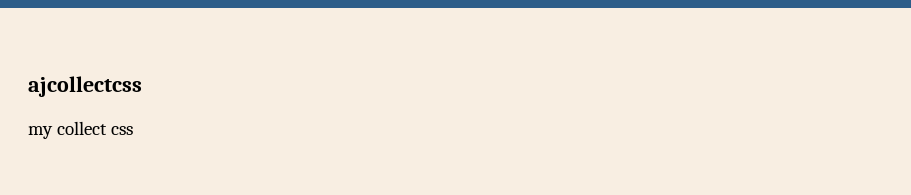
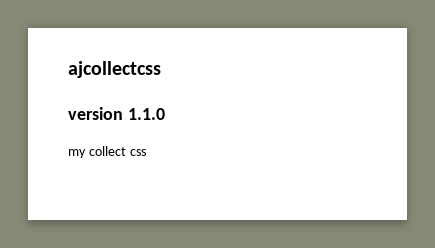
(142, 86) none -> [68,107,165,120] // version 1.1.0

